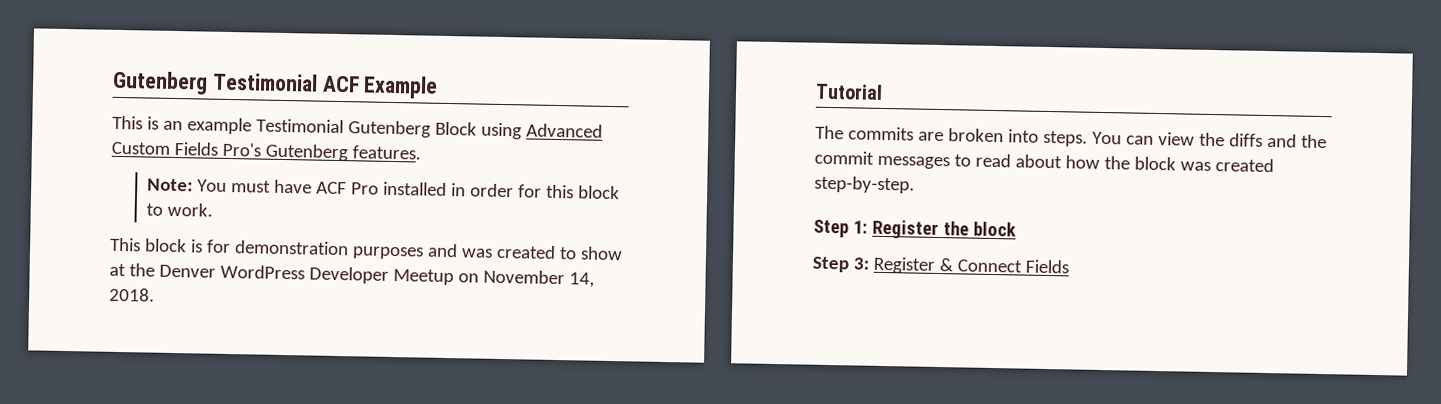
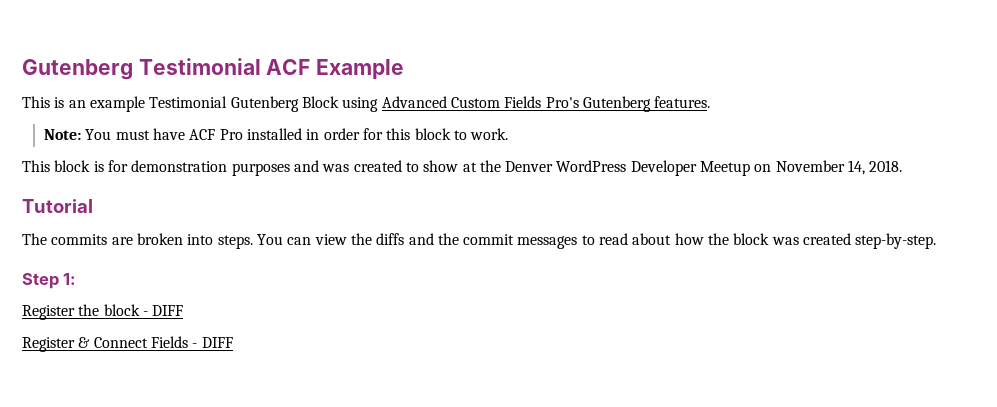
(868, 227) none -> (77, 279) //
[812,256,870,273] // Step 3: -> [142,305,184,316] - DIFF //
(1069, 266) none -> [192,337,233,348] - DIFF

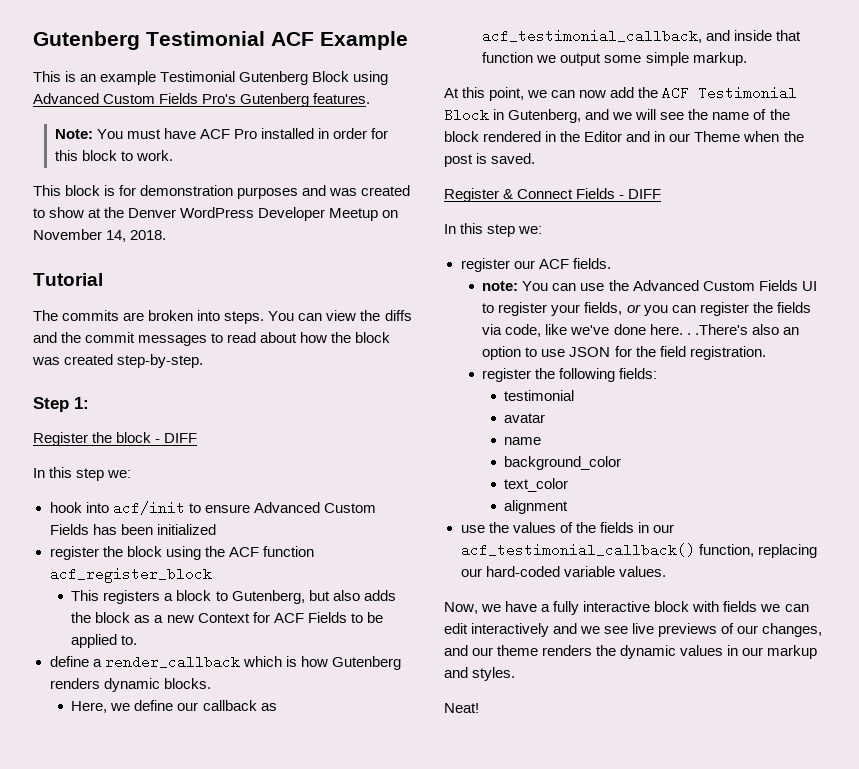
(184, 310) none -> [33,467,132,481] [49,501,376,515] [49,524,216,535] [49,546,314,560] [49,567,212,583] [71,590,396,604] [71,612,383,623] [71,634,138,648] [49,655,401,670] [49,678,211,692] [71,700,277,713] [482,29,802,43] [482,52,747,66] [444,86,798,101] [444,108,790,123] [444,131,804,142] [444,153,536,167] // In this step we: // hook into acf/init to ensure Advanced Custom Fields has been initialized // register the block using the ACF function acf_register_block // This registers a block to Gutenberg, but also adds the block as a new Context for ACF Fields to be applied to. // define a render_callback which is how Gutenberg renders dynamic blocks. // Here, we define our callback as acf_testimonial_callback, and inside that function we output some simple markup. // At this point, we can now add the ACF Testimonial Block in Gutenberg, and we will see the name of the block rendered in the Editor and in our Theme when the post is saved.
(233, 342) none -> [444,223,543,237] [460,258,611,272] [482,280,817,291] [482,302,811,316] [482,324,799,337] [482,346,766,360] [482,368,658,382] [504,390,575,401] [504,413,546,423] [504,437,542,445] [504,456,622,470] [504,478,569,492] [504,500,569,514] [460,522,674,533] [460,543,817,558] [460,566,666,577] [444,601,809,615] [444,623,823,637] [444,645,818,659] [444,667,516,681] [444,703,479,713] // In this step we: // register our ACF fields. // note: You can use the Advanced Custom Fields UI to register your fields, or you can register the fields via code, like we've done here. . .There's also an option to use JSON for the field registration. // register the following fields: // testimonial // avatar // name // background_color // text_color // alignment // use the values of the fields in our acf_testimonial_callback() function, replacing our hard-coded variable values. // Now, we have a fully interactive block with fields we can edit interactively and we see live previews of our changes, and our theme renders the dynamic values in our markup and styles. // Neat!

